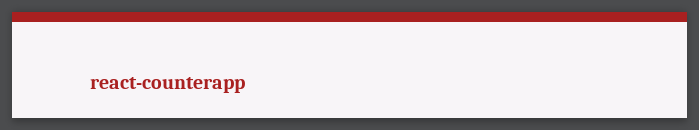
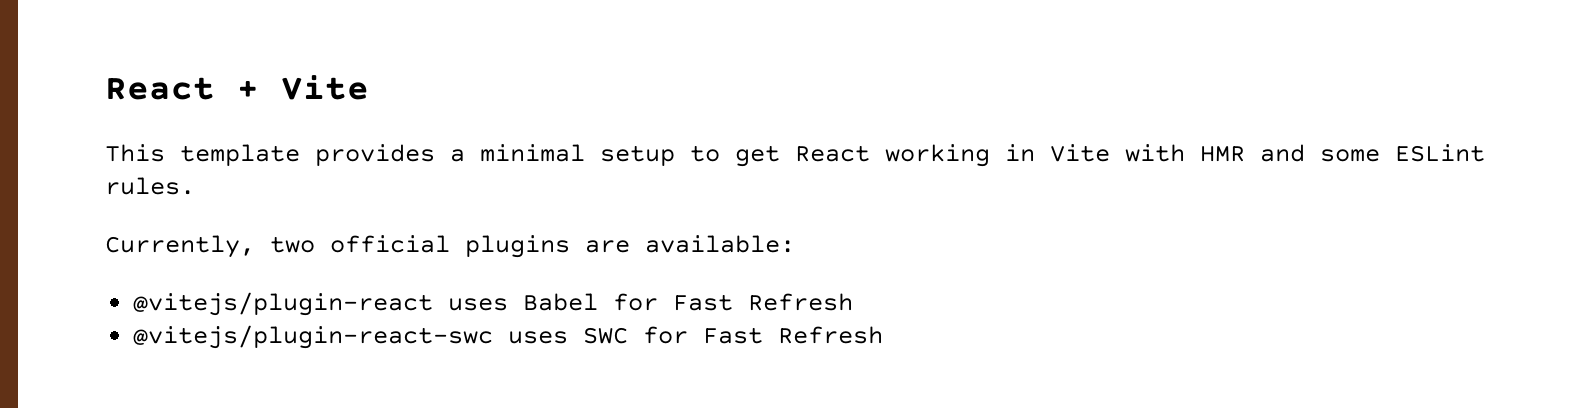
[90,77,245,93] react-counterapp -> [105,75,369,100] [105,144,1485,167] [105,177,195,195] [105,235,795,258] [133,292,854,316] [133,325,884,349] React + Vite // This template provides a minimal setup to get React working in Vite with HMR and some ESLint rules. // Currently, two official plugins are available: // @vitejs/plugin-react uses Babel for Fast Refresh // @vitejs/plugin-react-swc uses SWC for Fast Refresh

